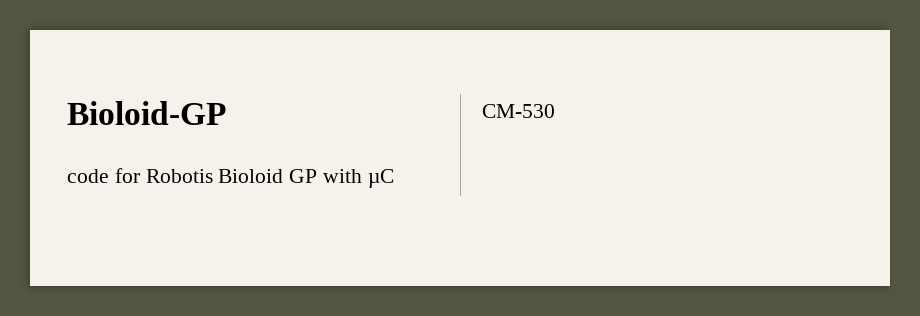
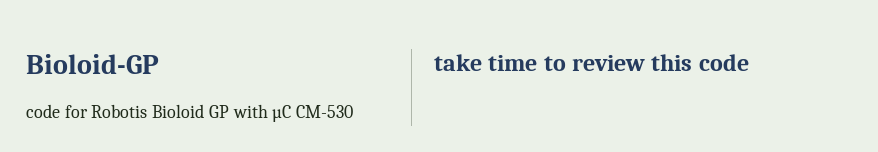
(555, 111) none -> [434,54,749,71] // take time to review this code

